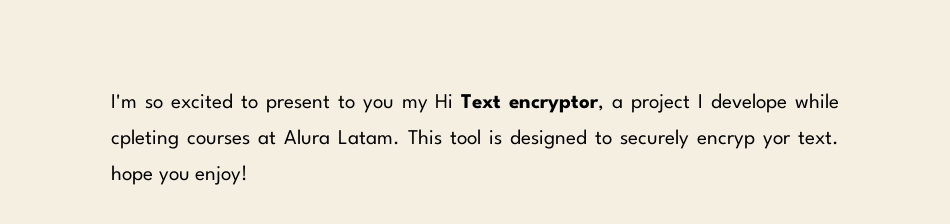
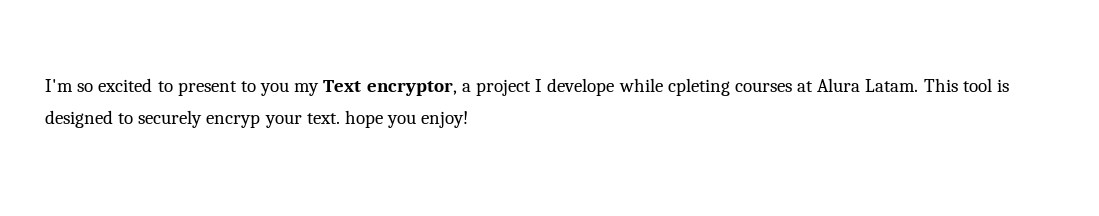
[435,94,454,108] Hi -> (320, 89) none
[763,135,791,149] yor -> [264,114,302,128] your

